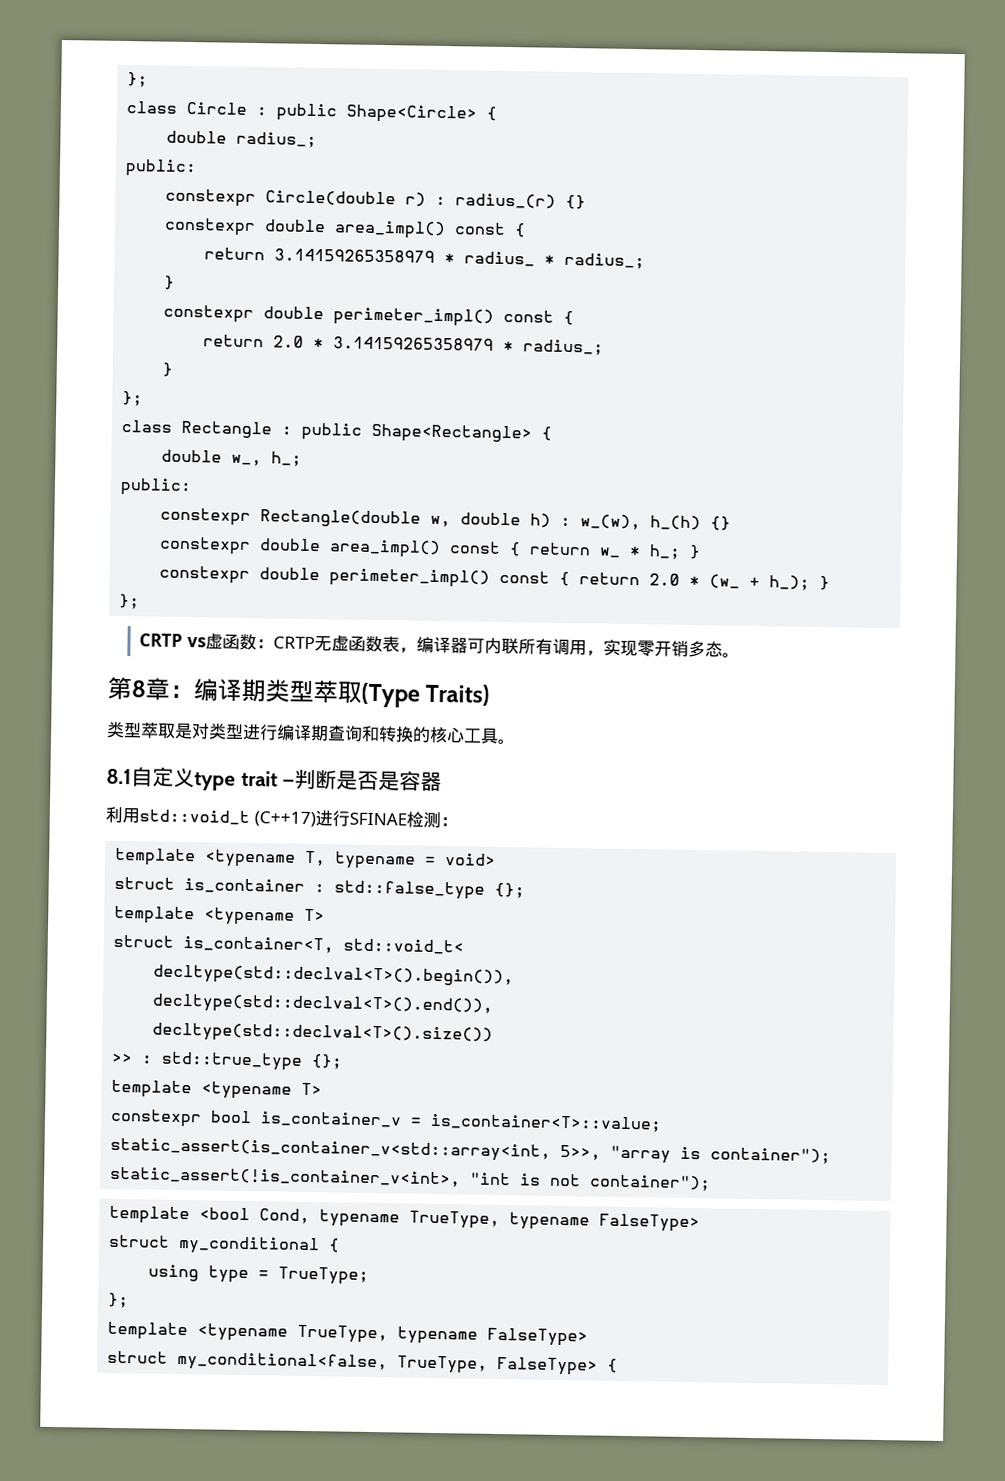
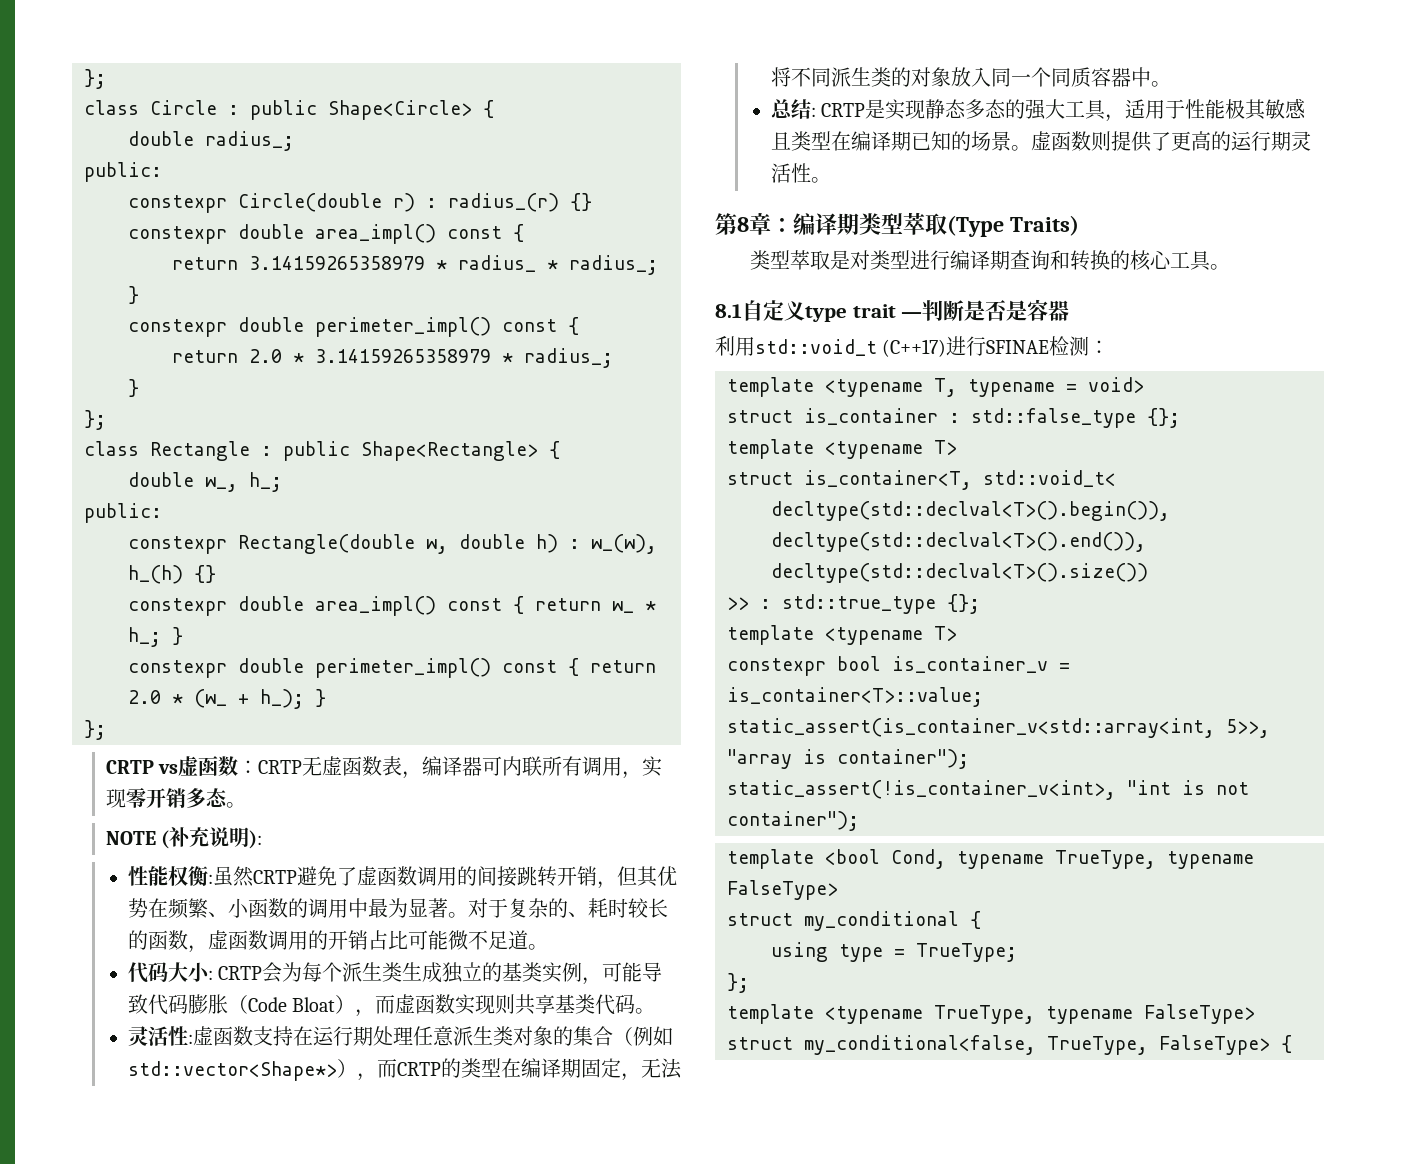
(740, 655) none -> [105,827,263,849] [127,866,677,889] [127,898,668,919] [127,930,548,953] [127,962,663,985] [127,994,656,1017] [127,1026,673,1046] [127,1058,682,1081] [770,67,1171,87] [770,98,1307,122] [770,131,1311,152] [770,163,831,183] // NOTE (补充说明): // 性能权衡:虽然CRTP避免了虚函数调用的间接跳转开销，但其优势在频繁、小函数的调用中最为显著。对于复杂的、耗时较长的函数，虚函数调用的开销占比可能微不足道。 // 代码大小: CRTP会为每个派生类生成独立的基类实例，可能导致代码膨胀（Code Bloat），而虚函数实现则共享基类代码。 // 灵活性:虚函数支持在运行期处理任意派生类对象的集合（例如std::vector<Shape*>），而CRTP的类型在编译期固定，无法将不同派生类的对象放入同一个同质容器中。 // 总结: CRTP是实现静态多态的强大工具，适用于性能极其敏感且类型在编译期已知的场景。虚函数则提供了更高的运行期灵活性。

